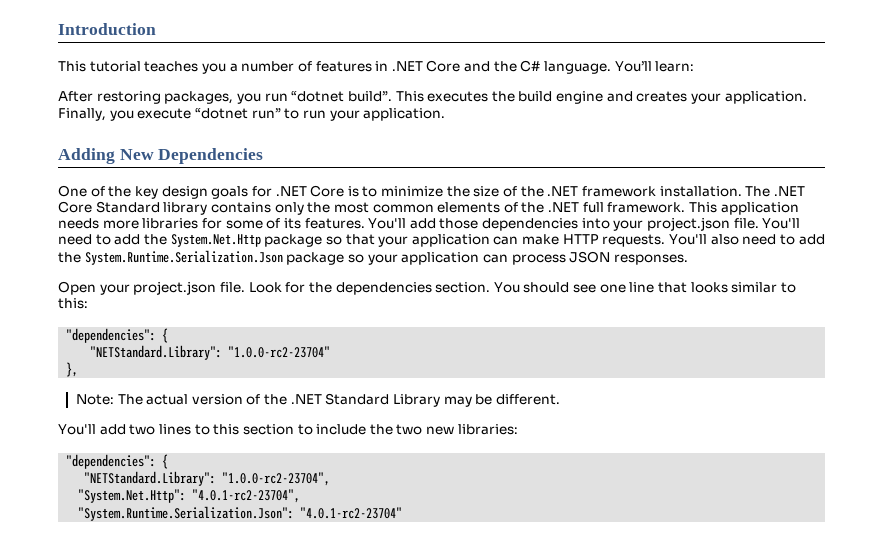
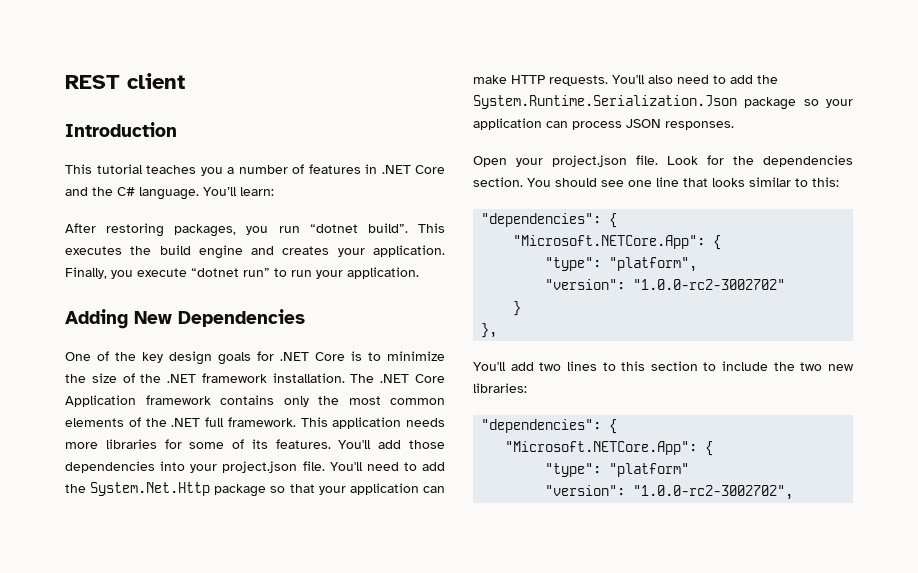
(58, 29) none -> [65,73,185,89] REST client //
[95,201,208,215] Standard library -> [65,395,211,407] Application framework
[90,345,331,360] [66,362,79,377] [75,393,560,407] "NETStandard.Library": "1.0.0-rc2-23704" // }, // Note: The actual version of the .NET Standard Library may be different. -> [513,235,722,250] [545,257,698,272] [545,279,786,290] [513,301,522,316] [481,323,498,338] "Microsoft.NETCore.App": { // "type": "platform", // "version": "1.0.0-rc2-3002702" // } // },
[84,471,331,486] [78,489,301,503] [78,506,403,521] "NETStandard.Library": "1.0.0-rc2-23704", // "System.Net.Http": "4.0.1-rc2-23704", // "System.Runtime.Serialization.Json": "4.0.1-rc2-23704" -> [505,441,714,456] [545,463,690,477] [545,485,794,500] "Microsoft.NETCore.App": { // "type": "platform" // "version": "1.0.0-rc2-3002702",

